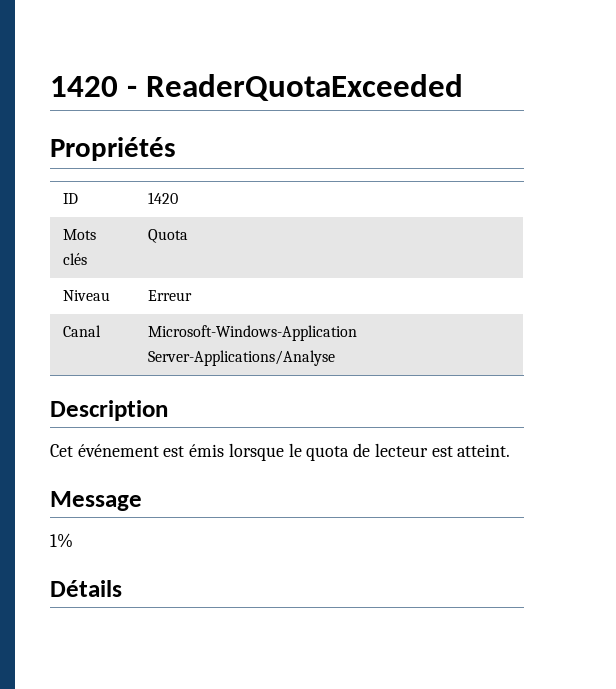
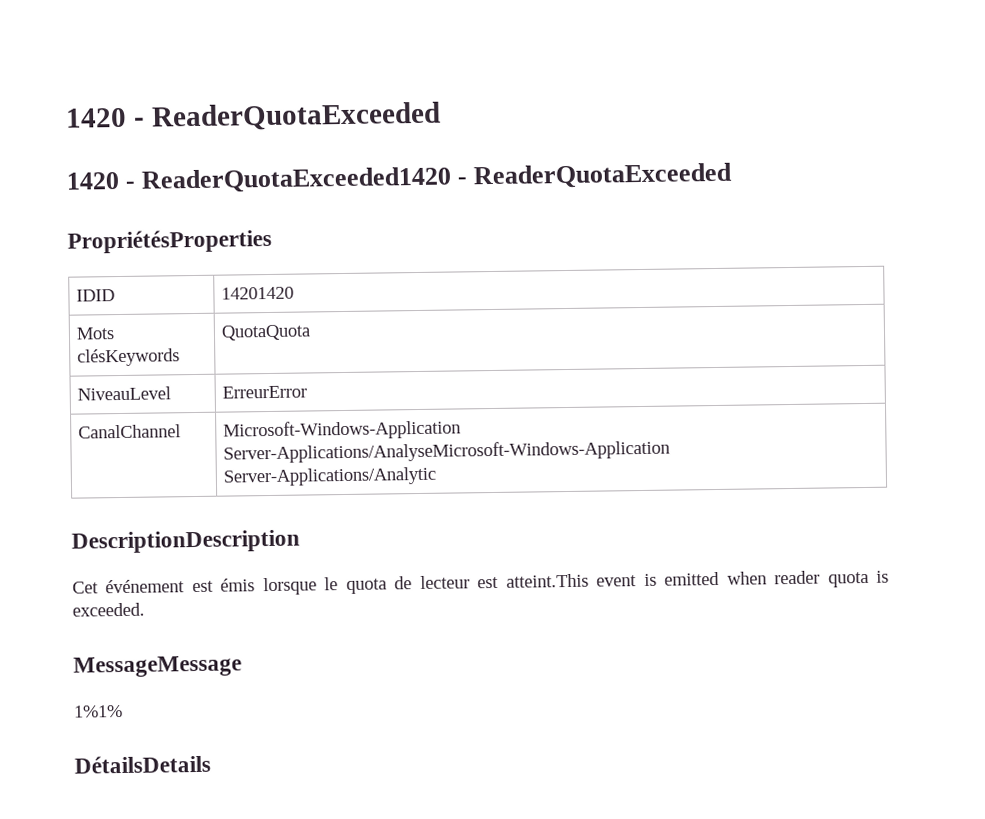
[50,137,176,161] [62,193,78,204] [147,192,178,204] [62,229,96,240] [62,253,87,265] [147,229,188,243] [62,290,110,301] [147,290,192,301] [62,325,101,337] [147,325,357,341] [147,350,335,366] [50,400,168,421] Propriétés // ID | 1420 // Mots clés | Quota // Niveau | Erreur // Canal | Microsoft-Windows-Application Server-Applications/Analyse // Description -> [66,162,734,194] [67,228,272,254] [76,289,116,302] [221,286,295,300] [76,327,116,340] [77,348,181,367] [221,324,312,341] [77,386,172,401] [222,385,308,399] [78,424,182,439] [223,419,462,441] [223,439,671,464] [223,466,437,487] [71,529,300,554] 1420 - ReaderQuotaExceeded1420 - ReaderQuotaExceeded // PropriétésProperties // IDID | 14201420 // Mots clésKeywords | QuotaQuota // NiveauLevel | ErreurError // CanalChannel | Microsoft-Windows-Application Server-Applications/AnalyseMicrosoft-Windows-Application Server-Applications/Analytic // DescriptionDescription
[457,444,511,457] [50,491,142,511] [50,533,73,548] [50,580,122,597] atteint. // Message // 1% // Détails -> [505,570,890,588] [72,602,145,617] [73,655,242,678] [73,705,123,718] [74,754,211,774] atteint.This event is emitted when reader quota is exceeded. // MessageMessage // 1%1% // DétailsDetails

